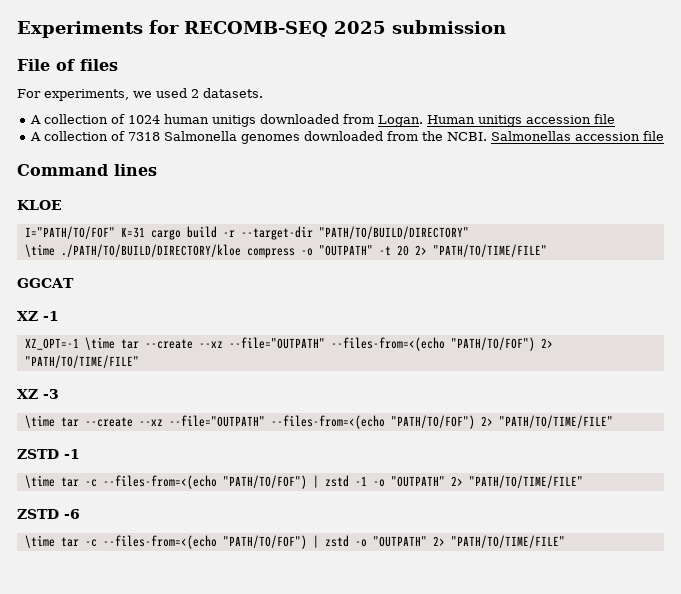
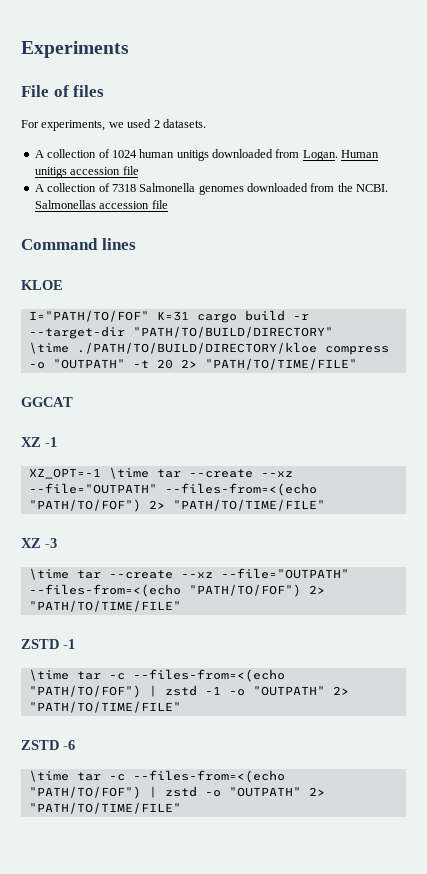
[149,20,506,37] for RECOMB-SEQ 2025 submission -> (129, 49) none

